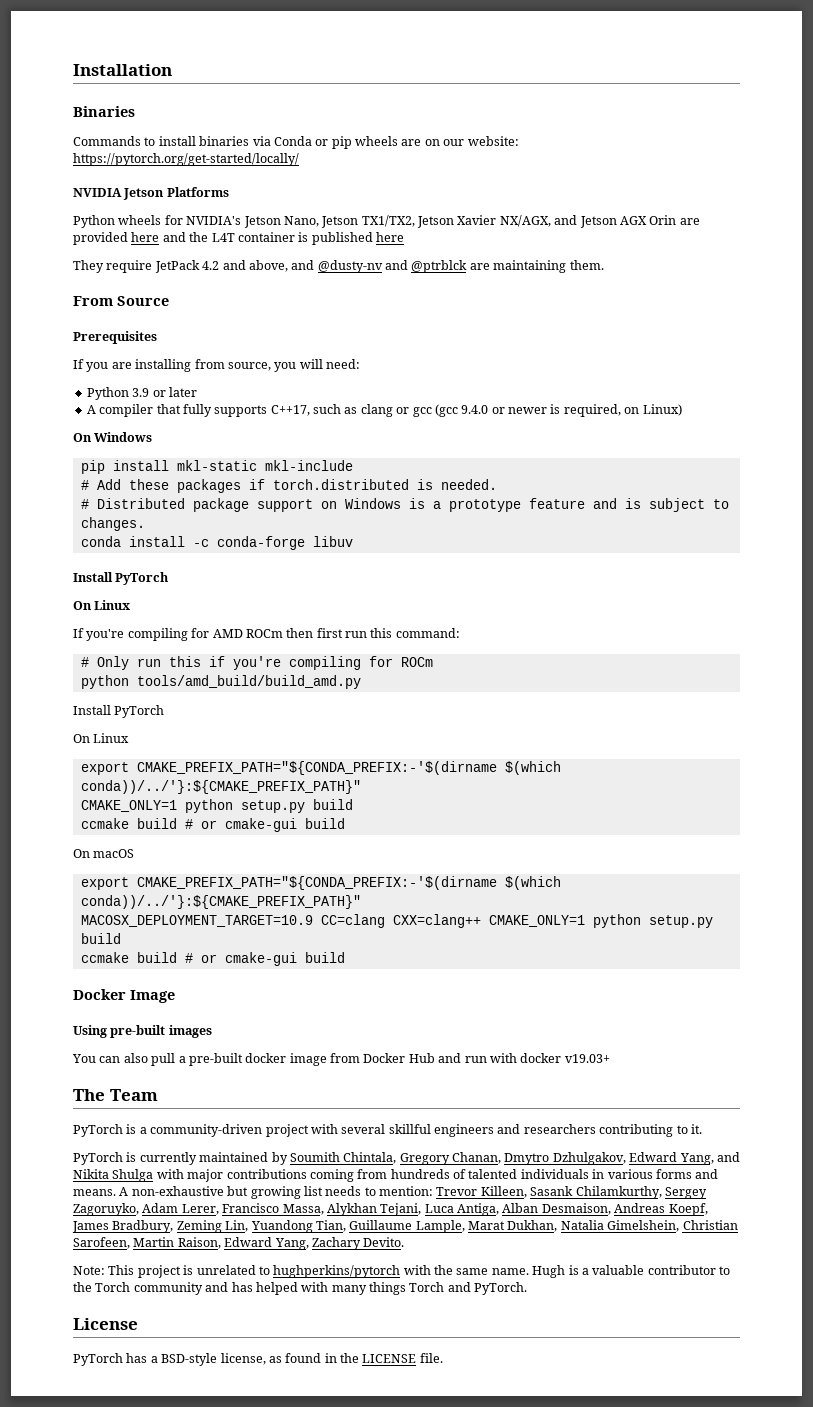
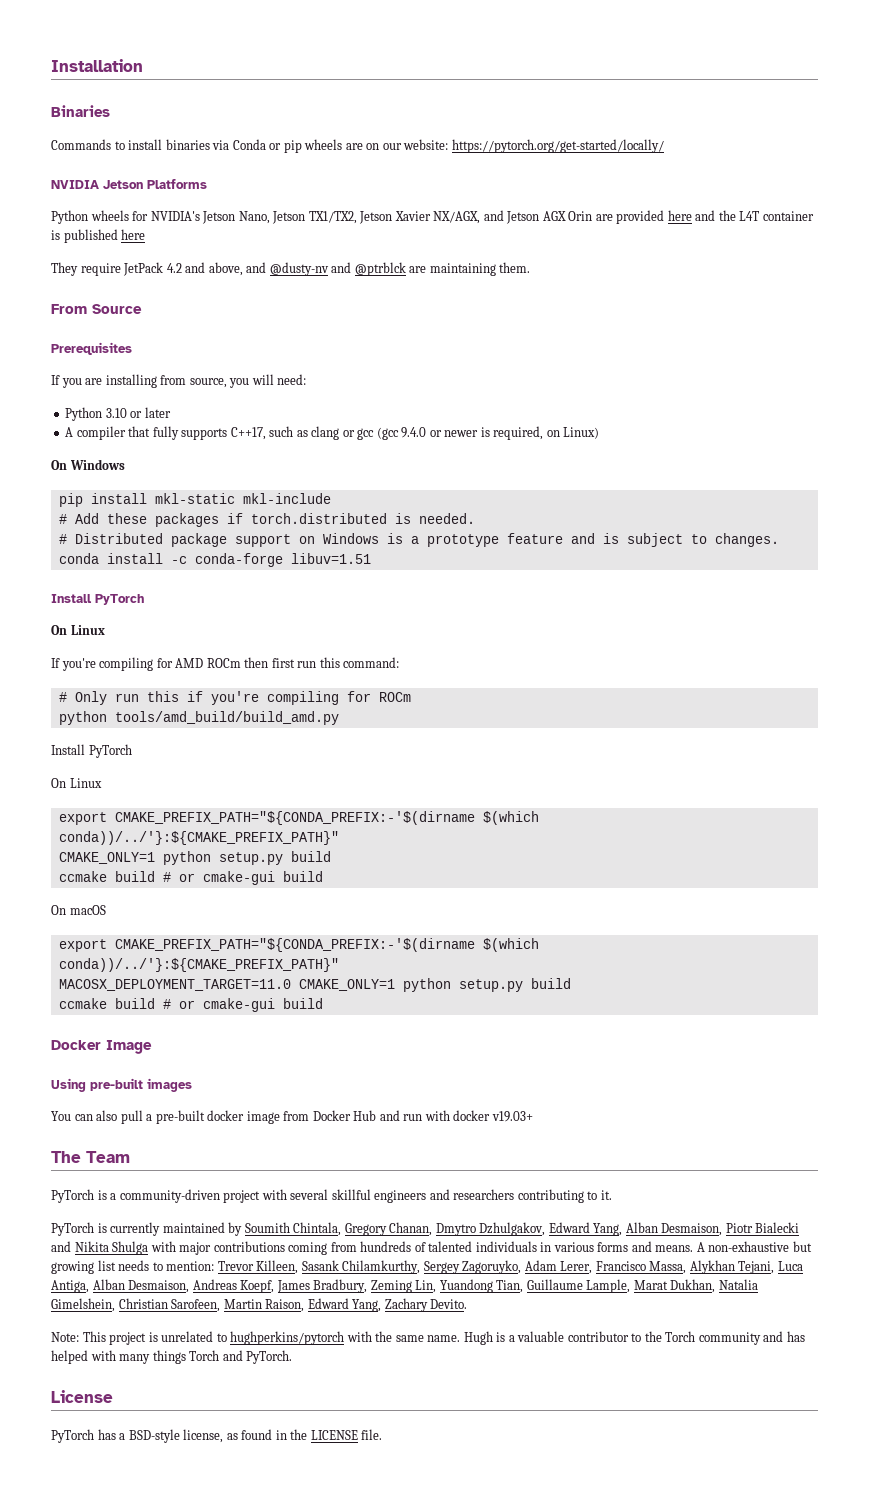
[132,388,150,397] 3.9 -> [105,408,127,418] 3.10
[312,536,353,547] libuv -> [290,553,371,564] libuv=1.51
[80,914,481,928] MACOSX_DEPLOYMENT_TARGET=10.9 CC=clang CXX=clang++ -> [58,979,291,991] MACOSX_DEPLOYMENT_TARGET=11.0
(714, 1159) none -> [625,1222,800,1236] Alban Desmaison, Piotr Bialecki

